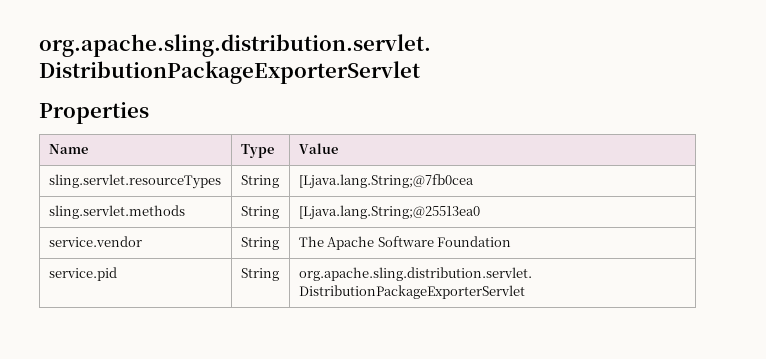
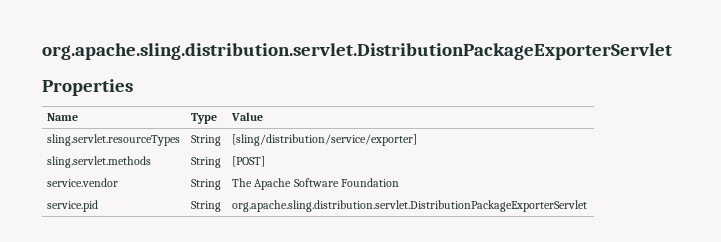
[298,174,474,189] [Ljava.lang.String;@7fb0cea -> [232,134,418,146] [sling/distribution/service/exporter]
[298,205,480,220] [Ljava.lang.String;@25513ea0 -> [232,156,266,167] [POST]

